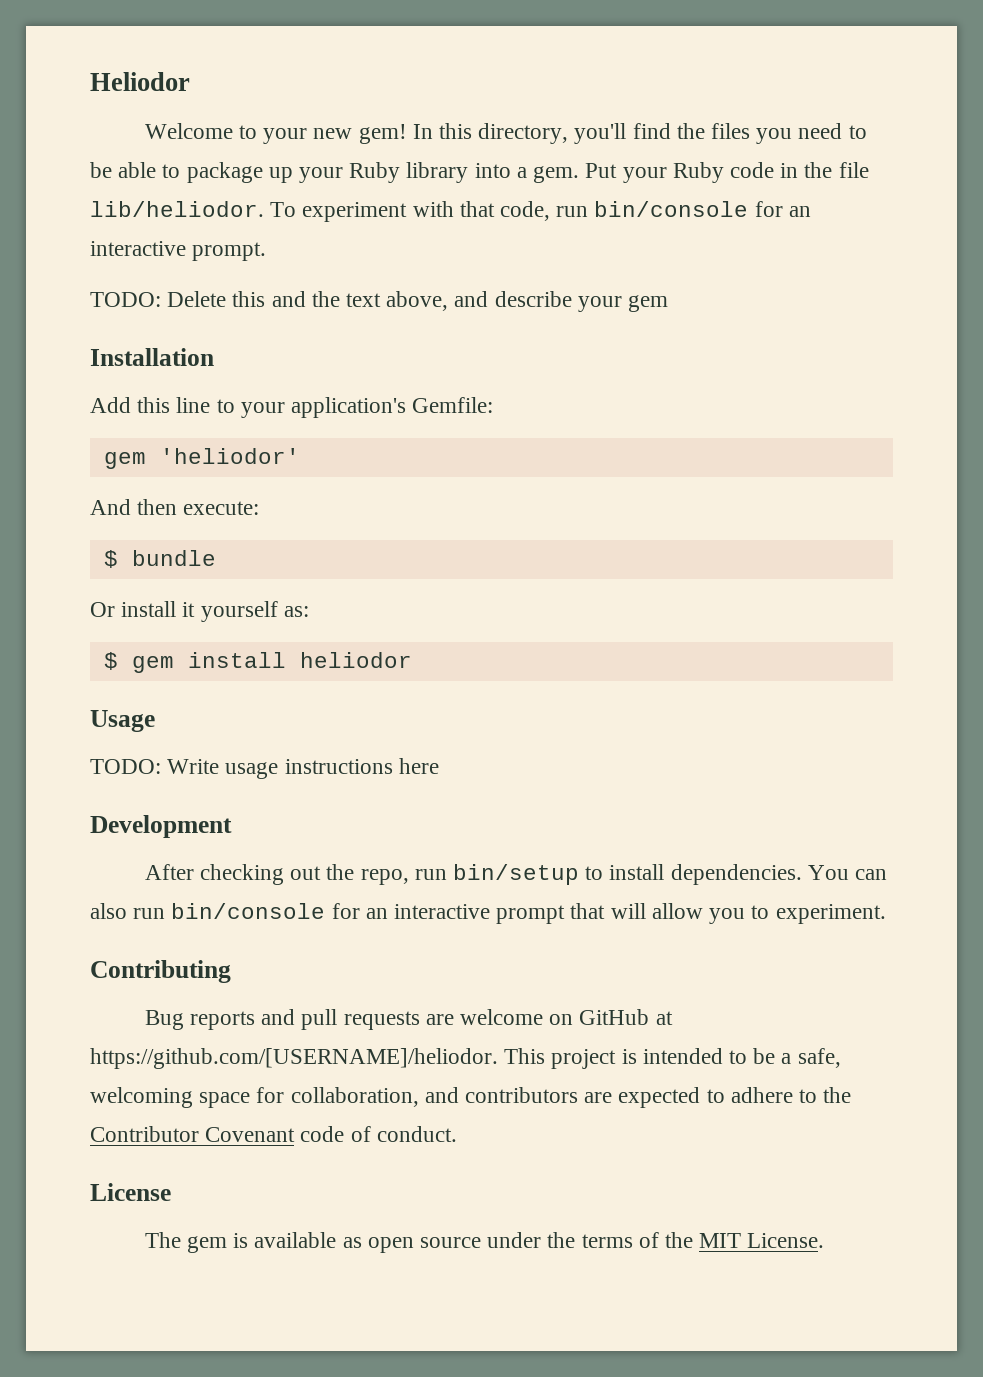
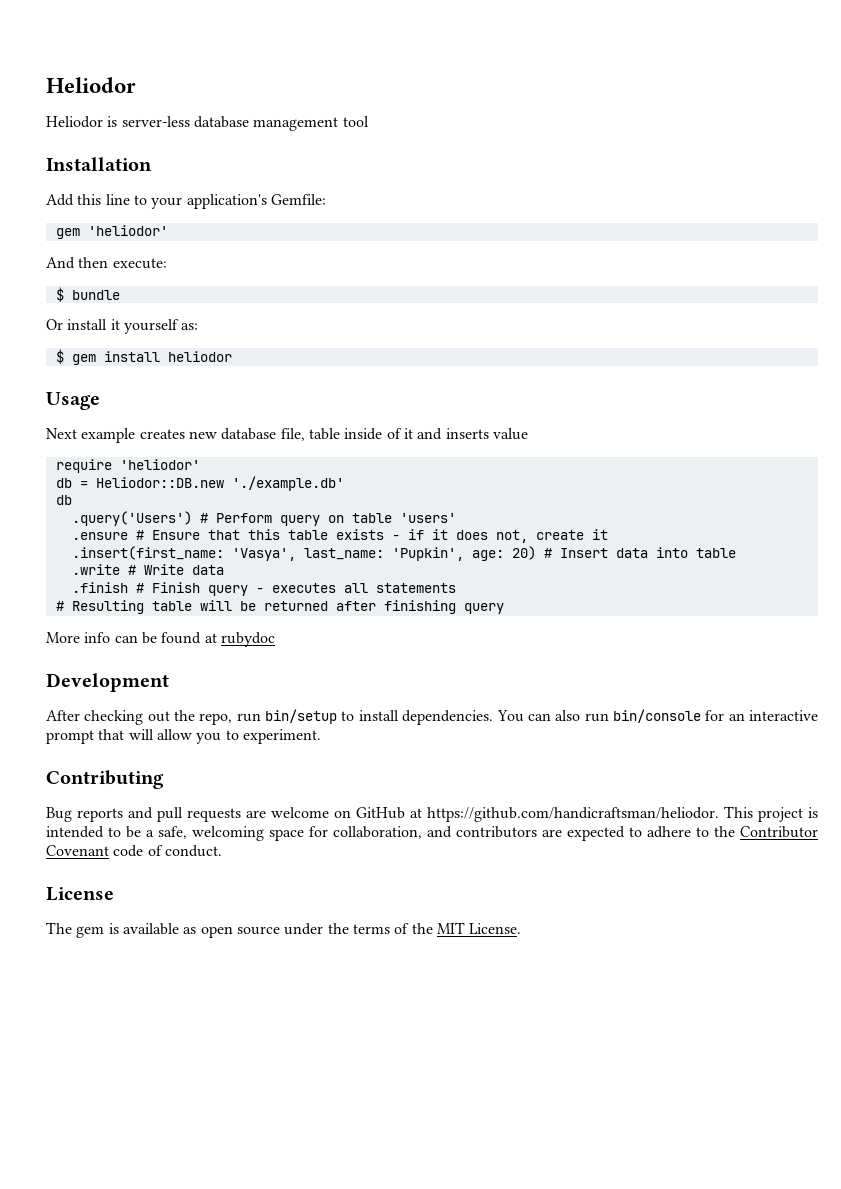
[144,123,867,144] [90,162,869,183] [90,201,811,222] [90,241,267,261] [90,291,669,312] Welcome to your new gem! In this directory, you'll find the files you need to be able to package up your Ruby library into a gem. Put your Ruby code in the file lib/heliodor. To experiment with that code, run bin/console for an interactive prompt. // TODO: Delete this and the text above, and describe your gem -> [46,116,369,131] Heliodor is server-less database management tool
[90,758,439,779] TODO: Write usage instructions here -> [46,428,528,443] [55,459,200,473] [55,476,344,491] [55,495,72,505] [71,511,456,526] [71,529,608,543] [71,546,736,561] [71,564,224,575] [71,582,456,596] [55,600,504,614] [46,632,275,647] Next example creates new database file, table inside of it and inserts value // require 'heliodor' // db = Heliodor::DB.new './example.db' // db // .query('Users') # Perform query on table 'users' // .ensure # Ensure that this table exists - if it does not, create it // .insert(first_name: 'Vasya', last_name: 'Pupkin', age: 20) # Insert data into table // .write # Write data // .finish # Finish query - executes all statements // # Resulting table will be returned after finishing query // More info can be found at rubydoc
[90,1048,498,1069] https://github.com/[USERNAME]/heliodor. -> [427,807,719,822] https://github.com/handicraftsman/heliodor.

